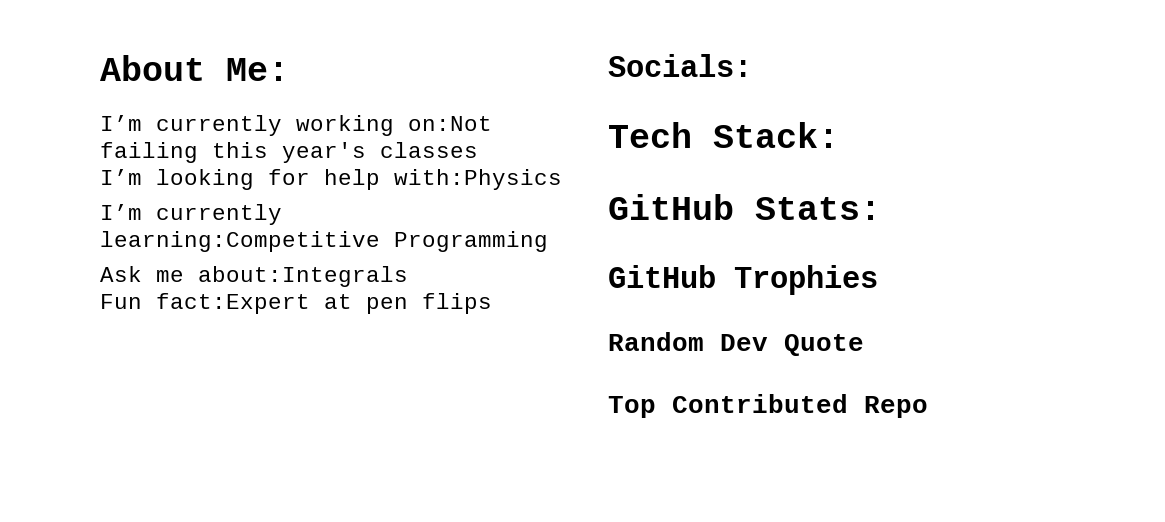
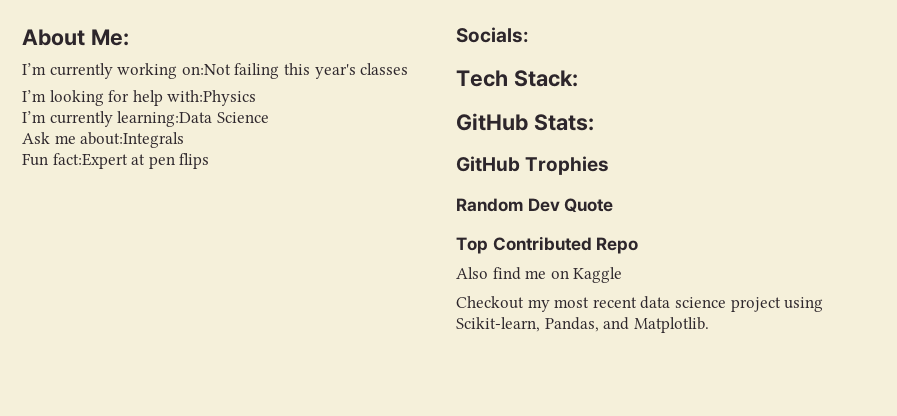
[100,231,548,252] learning:Competitive Programming -> [117,111,269,127] learning:Data Science
(928, 407) none -> [456,267,623,283] [456,296,824,312] [456,317,709,333] // Also find me on Kaggle // Checkout my most recent data science project using Scikit-learn, Pandas, and Matplotlib.

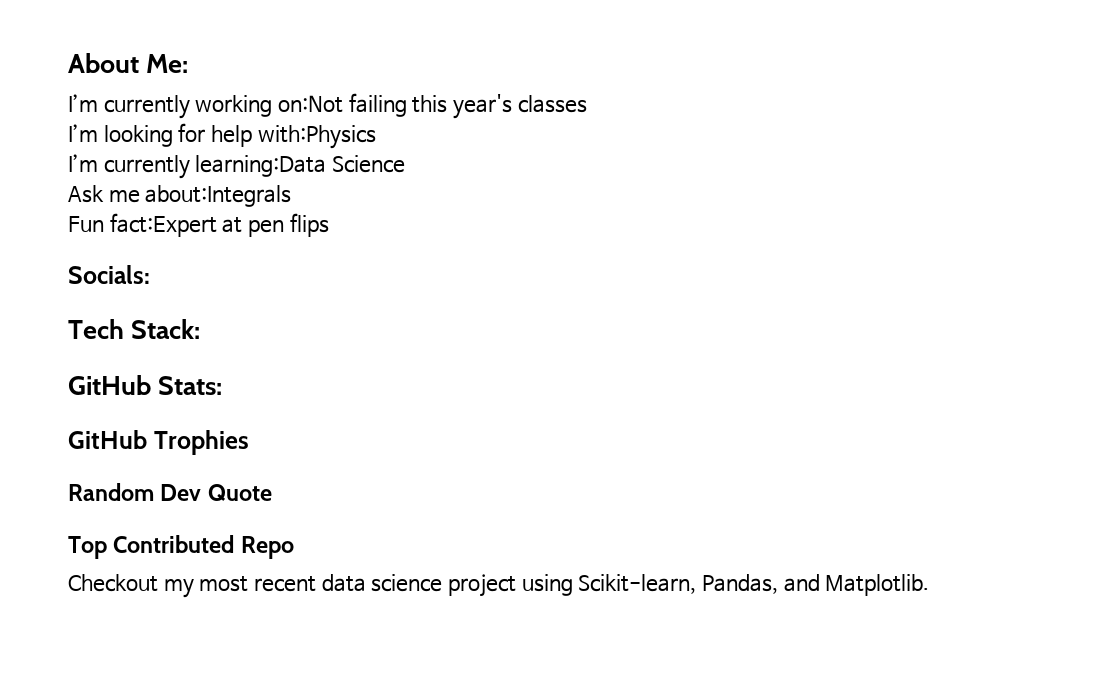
[456,267,623,283] // Also find me on Kaggle -> (294, 547) none

